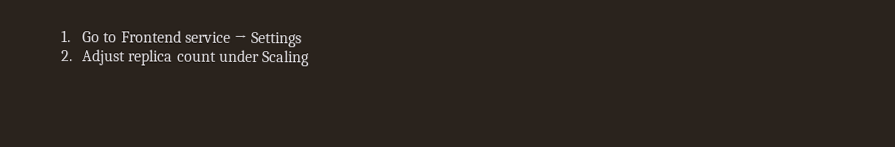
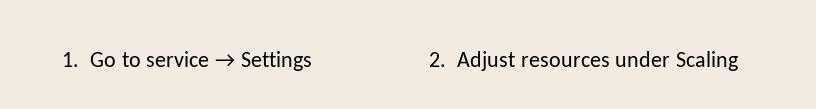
[120,30,182,43] Frontend -> (141, 59) none
[128,49,217,66] replica count -> [520,56,610,67] resources

